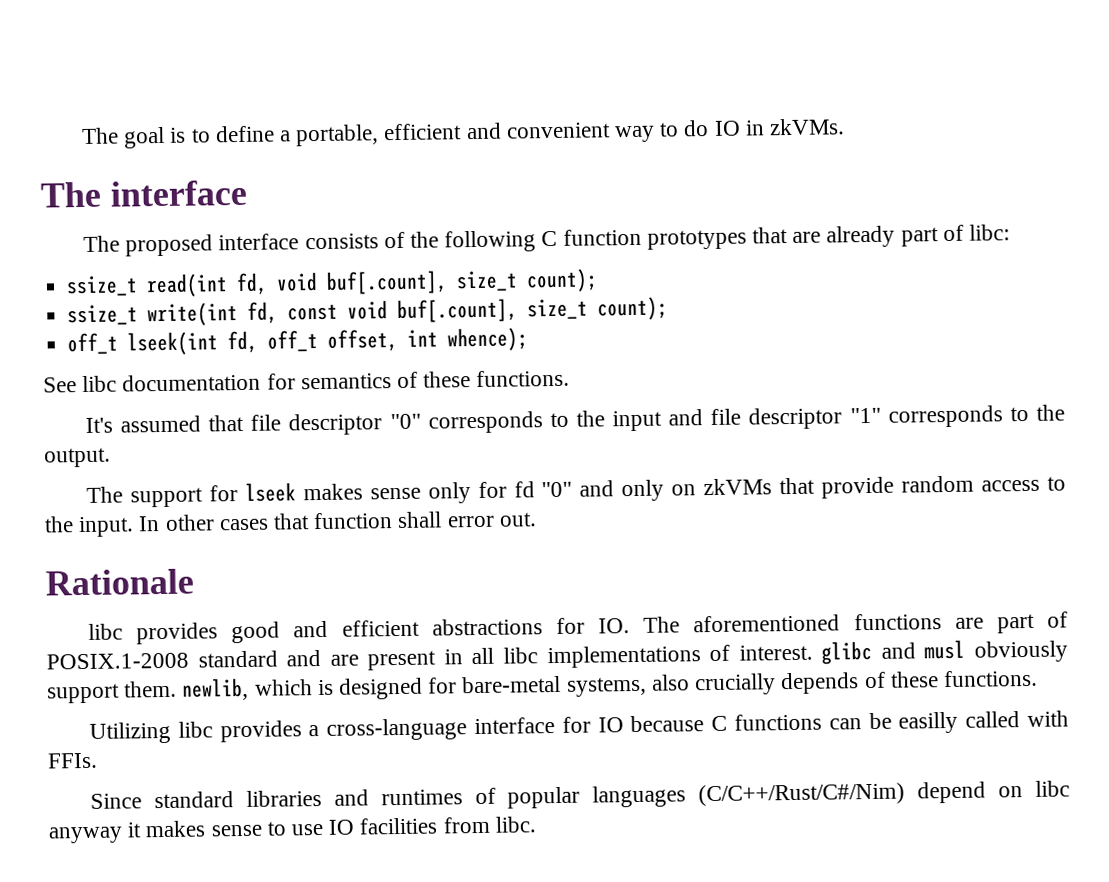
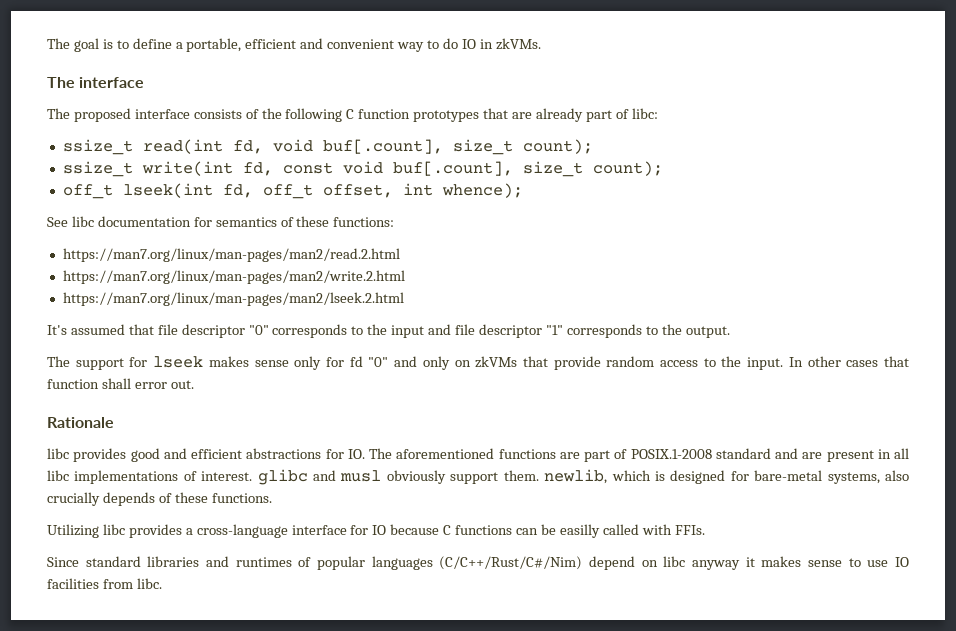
[476,369,571,387] functions. -> [333,217,395,227] [62,248,400,262] [62,270,405,284] [62,292,404,306] functions: // https://man7.org/linux/man-pages/man2/read.2.html // https://man7.org/linux/man-pages/man2/write.2.html // https://man7.org/linux/man-pages/man2/lseek.2.html

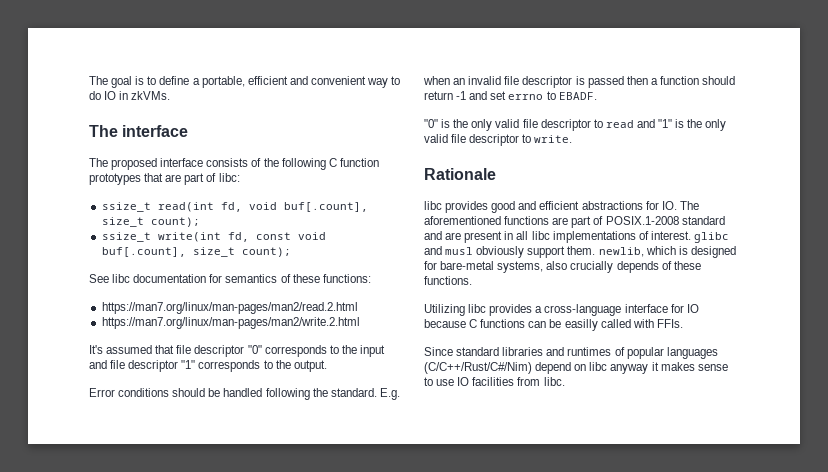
[535,108,583,122] already -> (182, 178) none
[62,183,523,199] // off_t lseek(int fd, off_t offset, int whence); -> (291, 252) none
[62,292,404,306] // https://man7.org/linux/man-pages/man2/lseek.2.html -> (360, 323) none
[47,356,910,370] [47,378,194,389] The support for lseek makes sense only for fd "0" and only on zkVMs that provide random access to the input. In other cases that function shall error out. -> [89,388,400,400] [423,76,736,88] [424,91,597,100] [424,119,727,131] [424,134,573,146] Error conditions should be handled following the standard. E.g. when an invalid file descriptor is passed then a function should return -1 and set errno to EBADF. // "0" is the only valid file descriptor to read and "1" is the only valid file descriptor to write.

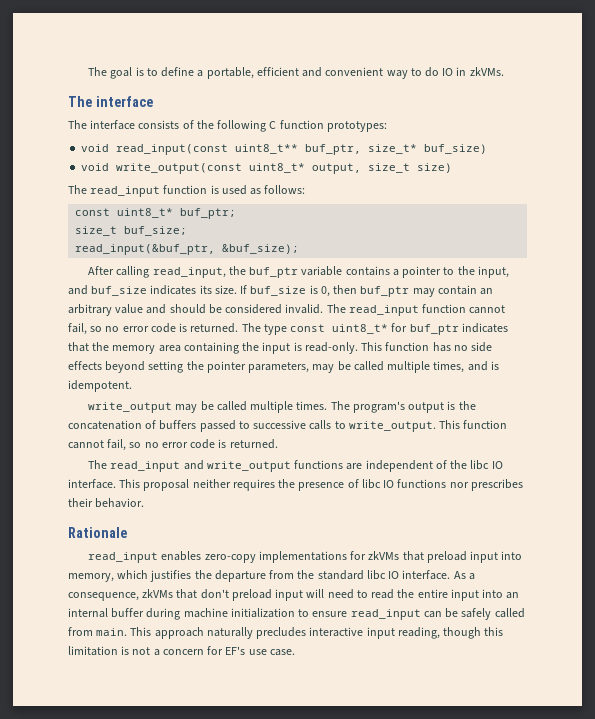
[111,158,158,170] proposed -> (87, 124) none
[89,173,240,185] [101,202,368,212] [101,217,200,227] [101,232,326,242] [101,247,291,257] [89,274,371,283] [101,302,358,314] [101,317,360,329] [89,345,385,357] [89,360,327,372] [89,388,400,400] [423,76,736,88] [424,91,597,100] [424,119,727,131] [424,134,573,146] [424,168,496,180] [424,201,699,213] [424,216,725,228] [424,231,729,243] [424,246,736,258] [424,261,701,273] [424,276,472,285] [424,304,699,316] [424,319,683,331] [424,347,718,359] [424,362,728,374] [424,377,565,386] prototypes that are part of libc: // ssize_t read(int fd, void buf[.count], size_t count); // ssize_t write(int fd, const void buf[.count], size_t count); // See libc documentation for semantics of these functions: // https://man7.org/linux/man-pages/man2/read.2.html // https://man7.org/linux/man-pages/man2/write.2.html // It's assumed that file descriptor "0" corresponds to the input and file descriptor "1" corresponds to the output. // Error conditions should be handled following the standard. E.g. when an invalid file descriptor is passed then a function should return -1 and set errno to EBADF. // "0" is the only valid file descriptor to read and "1" is the only valid file descriptor to write. // Rationale // libc provides good and efficient abstractions for IO. The aforementioned functions are part of POSIX.1-2008 standard and are present in all libc implementations of interest. glibc and musl obviously support them. newlib, which is designed for bare-metal systems, also crucially depends of these functions. // Utilizing libc provides a cross-language interface for IO because C functions can be easilly called with FFIs. // Since standard libraries and runtimes of popular languages (C/C++/Rust/C#/Nim) depend on libc anyway it makes sense to use IO facilities from libc. -> [326,121,387,132] [81,144,488,155] [81,163,453,174] [68,185,306,197] [75,208,237,219] [75,226,188,236] [75,244,300,255] [88,266,509,278] [68,285,494,297] [68,304,506,316] [68,323,508,335] [68,342,493,354] [68,361,499,373] [68,380,132,392] [88,401,476,413] [68,420,508,432] [68,439,278,451] [88,460,503,472] [68,479,523,491] [68,498,145,508] [68,527,127,538] [88,551,523,563] [68,570,475,582] [68,589,520,601] [68,608,525,620] [68,627,504,639] [68,646,295,656] prototypes: // void read_input(const uint8_t** buf_ptr, size_t* buf_size) // void write_output(const uint8_t* output, size_t size) // The read_input function is used as follows: // const uint8_t* buf_ptr; // size_t buf_size; // read_input(&buf_ptr, &buf_size); // After calling read_input, the buf_ptr variable contains a pointer to the input, and buf_size indicates its size. If buf_size is 0, then buf_ptr may contain an arbitrary value and should be considered invalid. The read_input function cannot fail, so no error code is returned. The type const uint8_t* for buf_ptr indicates that the memory area containing the input is read-only. This function has no side effects beyond setting the pointer parameters, may be called multiple times, and is idempotent. // write_output may be called multiple times. The program's output is the concatenation of buffers passed to successive calls to write_output. This function cannot fail, so no error code is returned. // The read_input and write_output functions are independent of the libc IO interface. This proposal neither requires the presence of libc IO functions nor prescribes their behavior. // Rationale // read_input enables zero-copy implementations for zkVMs that preload input into memory, which justifies the departure from the standard libc IO interface. As a consequence, zkVMs that don't preload input will need to read the entire input into an internal buffer during machine initialization to ensure read_input can be safely called from main. This approach naturally precludes interactive input reading, though this limitation is not a concern for EF's use case.

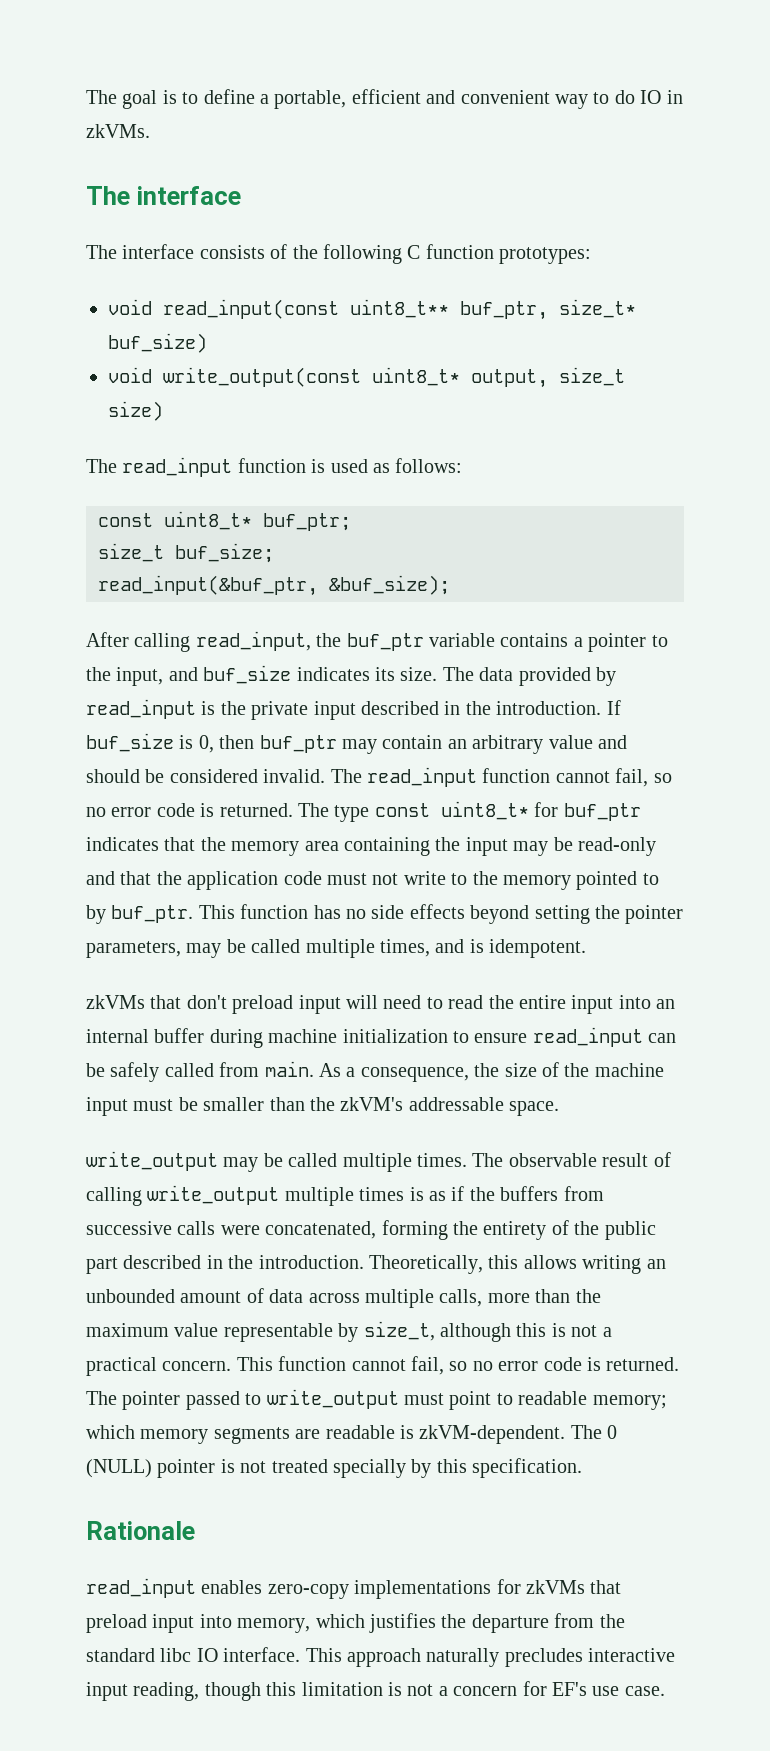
(237, 289) none -> [442,667,616,686] [86,699,602,720] The data provided by read_input is the private input described in the introduction.
[293,342,358,354] is read-only. -> [513,837,656,856] [86,871,659,890] [86,905,194,924] may be read-only and that the application code must not write to the memory pointed to by buf_ptr.
[88,401,476,413] [68,420,508,432] [68,439,278,451] [88,460,503,472] [68,479,523,491] [68,498,145,508] [68,527,127,538] [88,551,523,563] [68,570,475,582] [68,592,139,601] write_output may be called multiple times. The program's output is the concatenation of buffers passed to successive calls to write_output. This function cannot fail, so no error code is returned. // The read_input and write_output functions are independent of the libc IO interface. This proposal neither requires the presence of libc IO functions nor prescribes their behavior. // Rationale // read_input enables zero-copy implementations for zkVMs that preload input into memory, which justifies the departure from the standard libc IO interface. As a consequence, -> (587, 948) none
(128, 632) none -> [319,1062,664,1082] [86,1097,560,1116] [86,1151,671,1172] [86,1185,604,1206] [86,1220,656,1240] [86,1255,666,1274] [86,1288,601,1308] [86,1321,612,1342] [86,1356,680,1376] [86,1389,667,1410] [86,1425,618,1444] [86,1458,583,1478] [86,1521,195,1540] [86,1578,622,1599] [86,1613,625,1633] [86,1647,301,1662] As a consequence, the size of the machine input must be smaller than the zkVM's addressable space. // write_output may be called multiple times. The observable result of calling write_output multiple times is as if the buffers from successive calls were concatenated, forming the entirety of the public part described in the introduction. Theoretically, this allows writing an unbounded amount of data across multiple calls, more than the maximum value representable by size_t, although this is not a practical concern. This function cannot fail, so no error code is returned. The pointer passed to write_output must point to readable memory; which memory segments are readable is zkVM-dependent. The 0 (NULL) pointer is not treated specially by this specification. // Rationale // read_input enables zero-copy implementations for zkVMs that preload input into memory, which justifies the departure from the standard libc IO interface.

